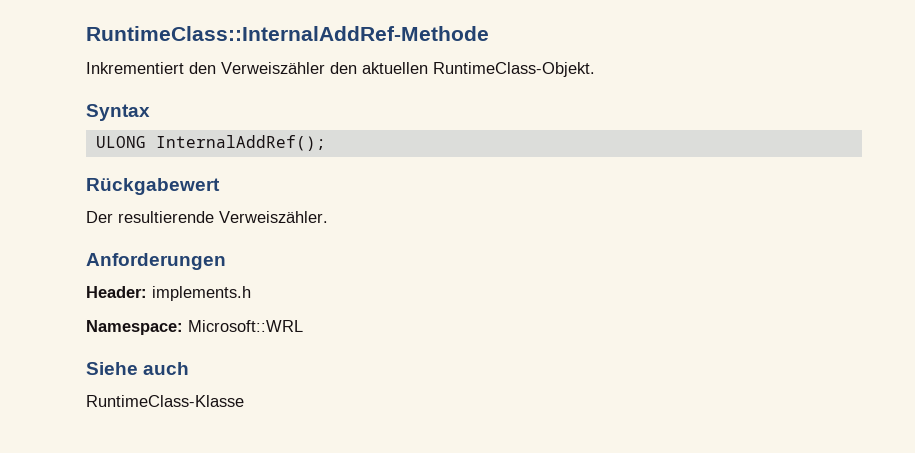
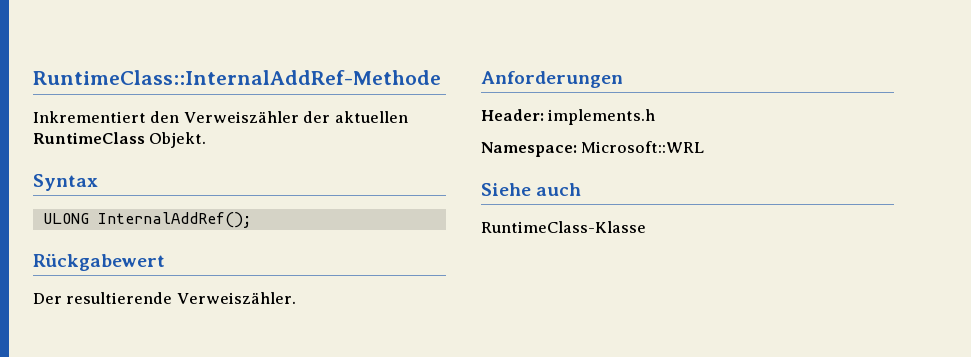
[330,62,595,77] den aktuellen RuntimeClass-Objekt. -> [303,111,408,123] [33,132,207,148] der aktuellen RuntimeClass Objekt.

